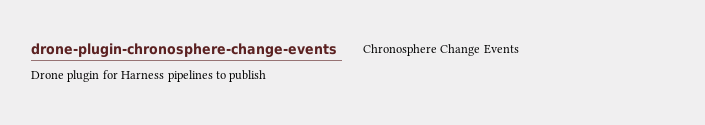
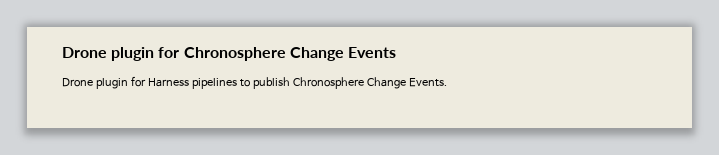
[31,43,337,58] drone-plugin-chronosphere-change-events -> [62,47,396,61] Drone plugin for Chronosphere Change Events
[483,44,519,54] Events -> [408,78,447,87] Events.

